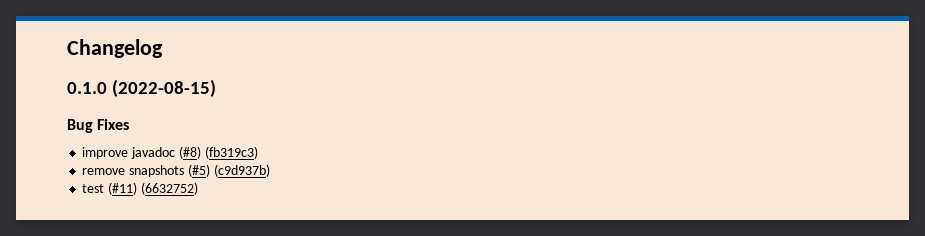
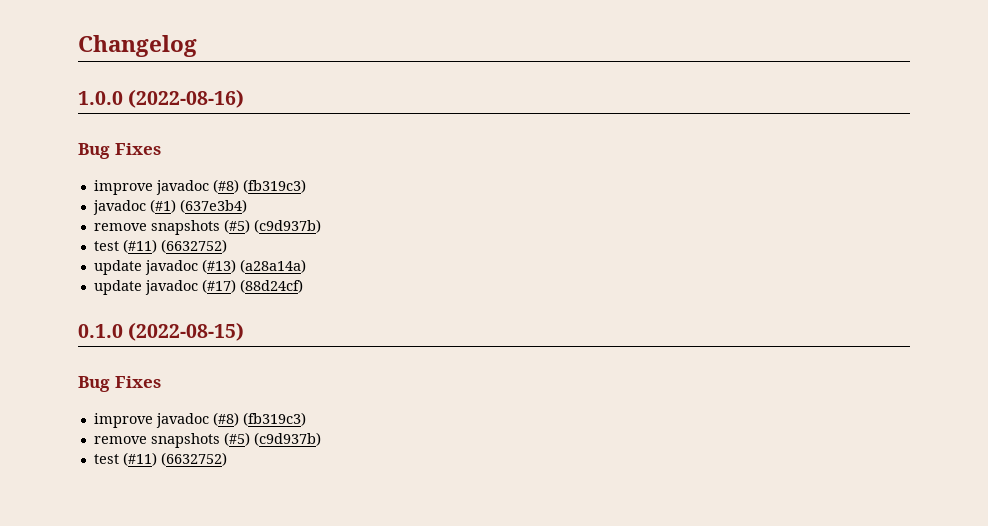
(163, 48) none -> [78,89,245,108] [78,143,161,159] [93,179,306,195] [92,199,247,215] [93,219,321,235] [93,239,227,253] [93,259,306,275] [93,279,303,295] // 1.0.0 (2022-08-16) // Bug Fixes // improve javadoc (#8) (fb319c3) // javadoc (#1) (637e3b4) // remove snapshots (#5) (c9d937b) // test (#11) (6632752) // update javadoc (#13) (a28a14a) // update javadoc (#17) (88d24cf)

